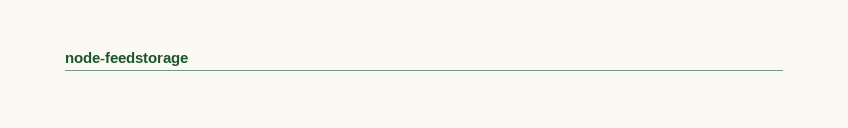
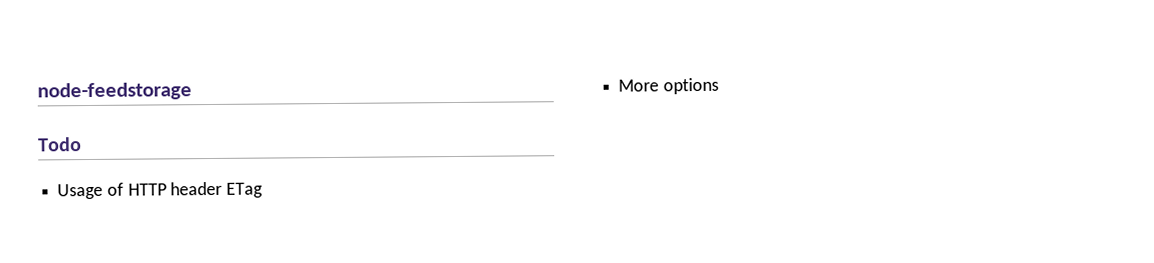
(188, 59) none -> [38,137,82,152] [57,181,264,200] [618,77,719,95] // Todo // Usage of HTTP header ETag // More options

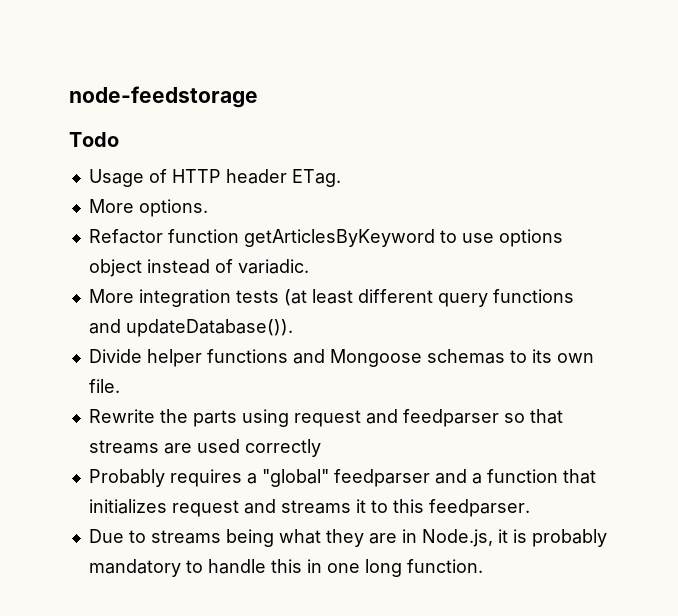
[226,182,264,198] [618,77,719,95] ETag // More options -> [291,169,341,187] [88,199,208,217] [88,229,563,247] [88,259,309,277] [88,289,574,307] [88,319,293,337] [88,349,594,367] [88,379,120,393] [88,409,563,427] [88,439,321,457] [88,469,596,487] [88,499,530,517] [88,529,607,547] [88,559,483,577] ETag. // More options. // Refactor function getArticlesByKeyword to use options object instead of variadic. // More integration tests (at least different query functions and updateDatabase()). // Divide helper functions and Mongoose schemas to its own file. // Rewrite the parts using request and feedparser so that streams are used correctly // Probably requires a "global" feedparser and a function that initializes request and streams it to this feedparser. // Due to streams being what they are in Node.js, it is probably mandatory to handle this in one long function.

